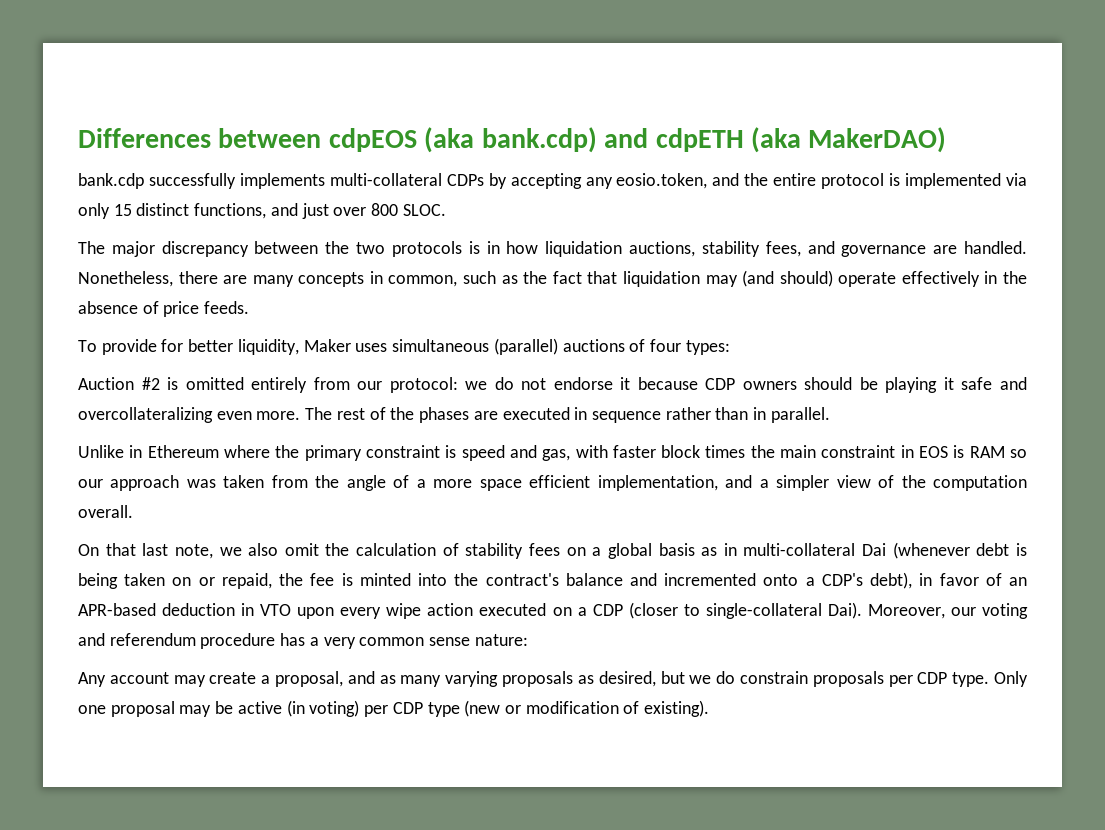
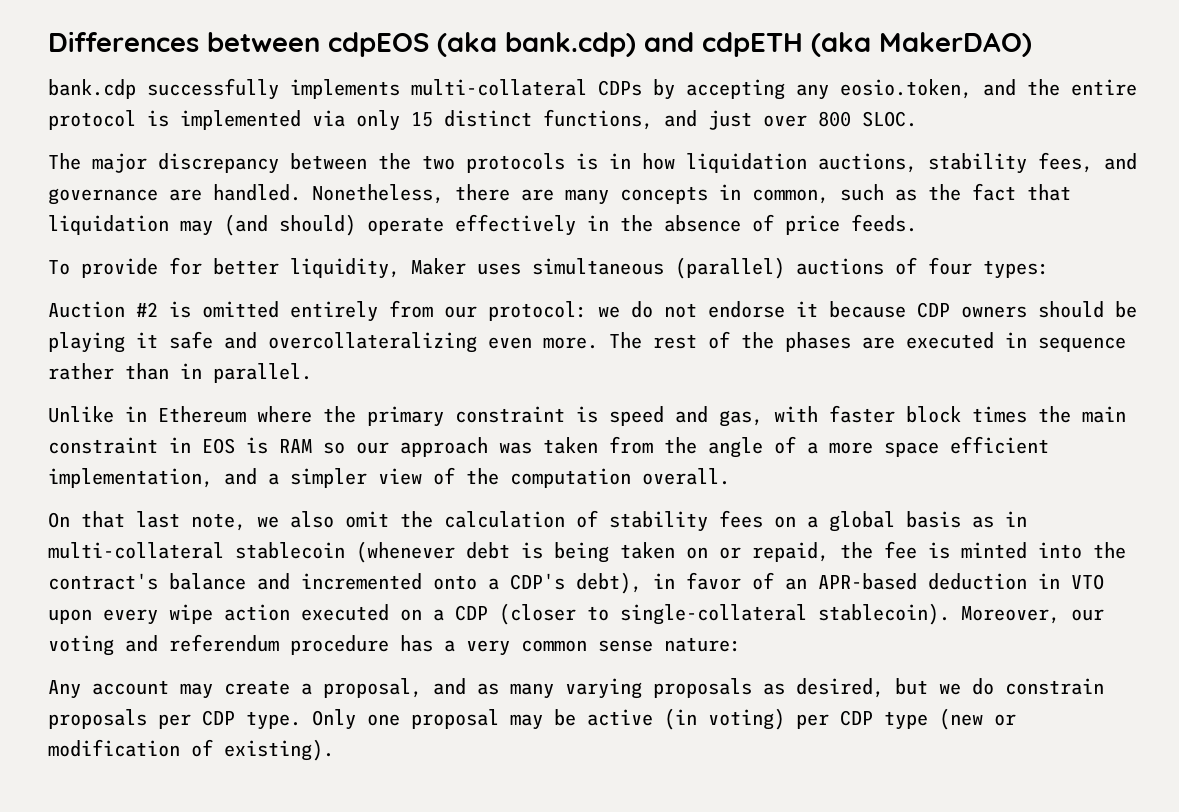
[862,543,887,556] Dai -> [235,542,345,559] stablecoin
[827,602,862,619] Dai). -> [818,603,950,625] stablecoin).

